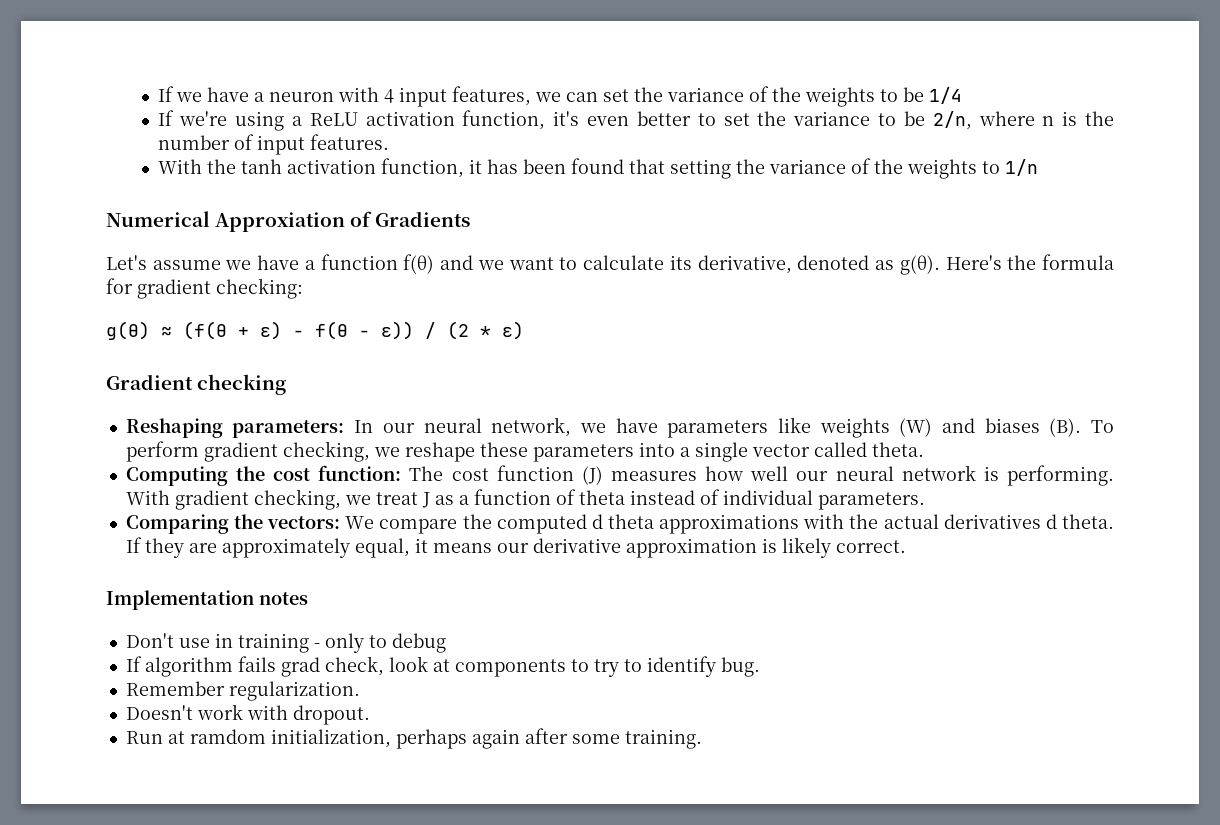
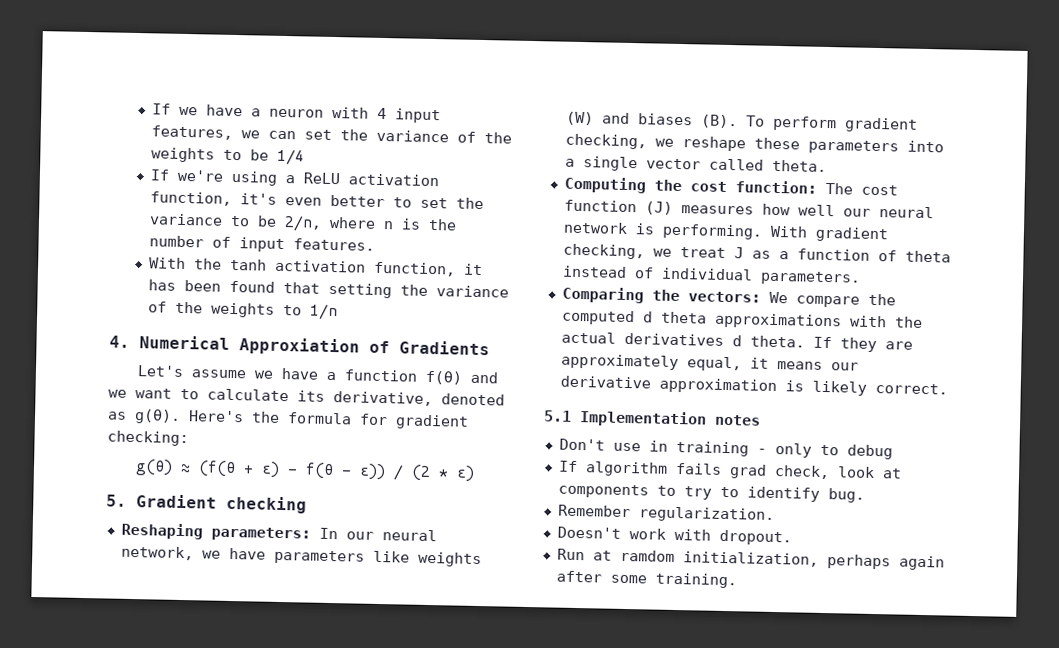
(1039, 167) none -> [109,335,130,348] 4.
(524, 330) none -> [106,494,127,507] 5.
(906, 546) none -> [544,410,572,422] 5.1

